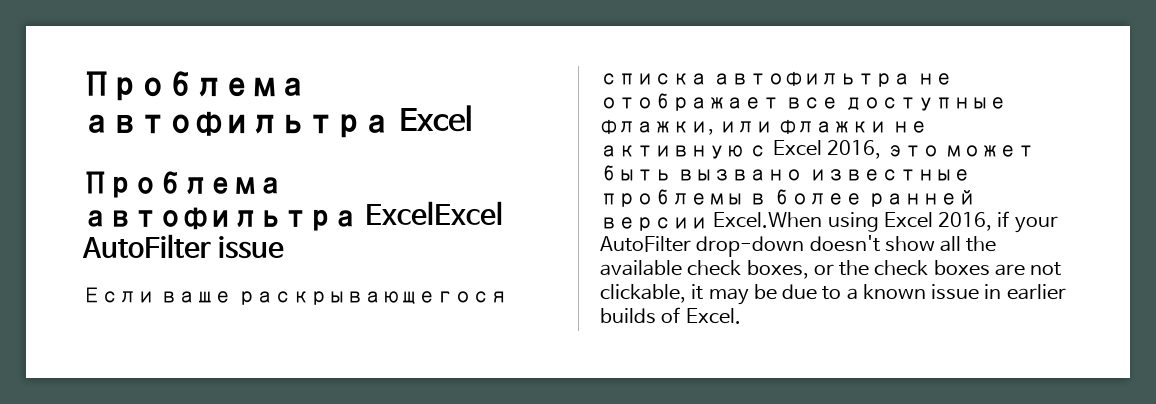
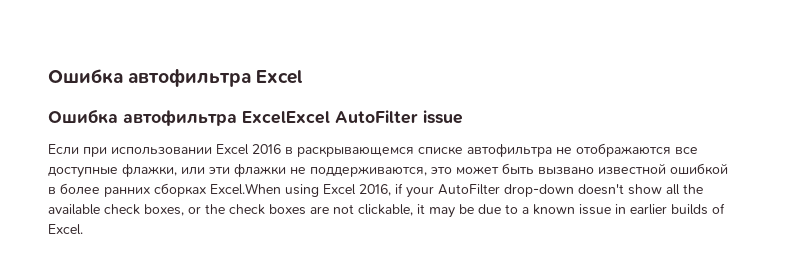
[83,71,307,101] Проблема -> [48,69,123,84] Ошибка
[83,171,283,198] Проблема -> [48,109,118,124] Ошибка
[160,291,508,305] [600,73,708,85] ваше раскрывающегося списка -> [83,144,463,157] при использовании Excel 2016 в раскрывающемся списке
[600,93,780,111] отображает -> [576,143,671,157] отображаются
(774, 127) none -> [209,167,230,174] эти
[600,140,1036,159] [600,165,971,181] [600,189,976,207] [600,217,708,231] активную с Excel 2016, это может быть вызвано известные проблемы в более ранней версии -> [310,163,728,177] [48,183,206,197] поддерживаются, это может быть вызвано известной ошибкой в более ранних сборках

